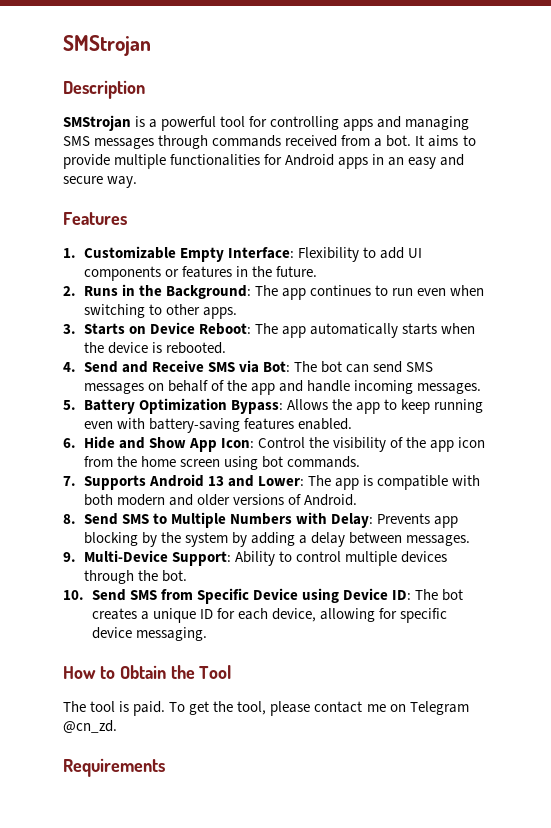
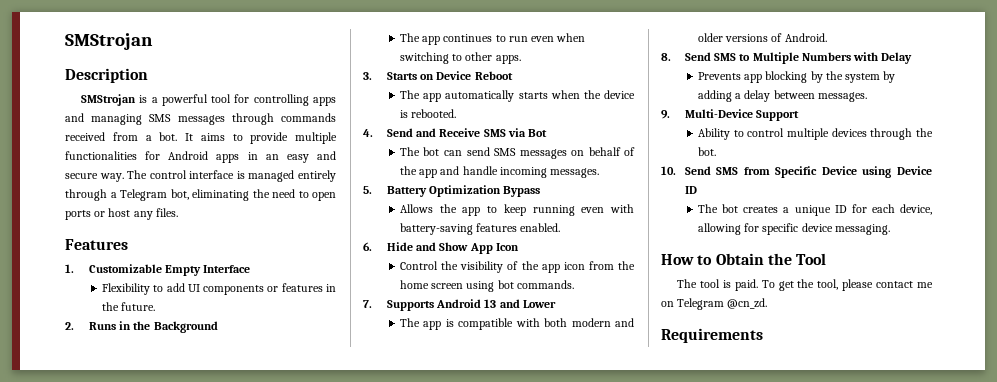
(138, 182) none -> [127,170,336,182] [65,189,336,201] [65,208,178,220] The control interface is managed entirely through a Telegram bot, eliminating the need to open ports or host any files.
[227,247,294,259] Interface: -> [203,265,251,273] Interface //
[165,285,251,299] Background: -> [153,321,218,333] Background //
[198,323,251,335] Reboot: -> [474,71,513,80] Reboot //
[262,361,290,372] Bot: -> [527,129,547,137] Bot //
[230,400,283,414] Bypass: -> [503,186,541,197] Bypass //
[220,438,254,448] Icon: -> [495,243,519,251] Icon //
[257,476,304,486] Lower: -> [522,300,556,308] Lower //
[330,513,373,528] Delay: -> [881,52,913,64] Delay //
[171,551,231,566] Support: -> [756,110,800,121] Support //
[391,590,411,600] ID: -> [684,186,697,194] ID //

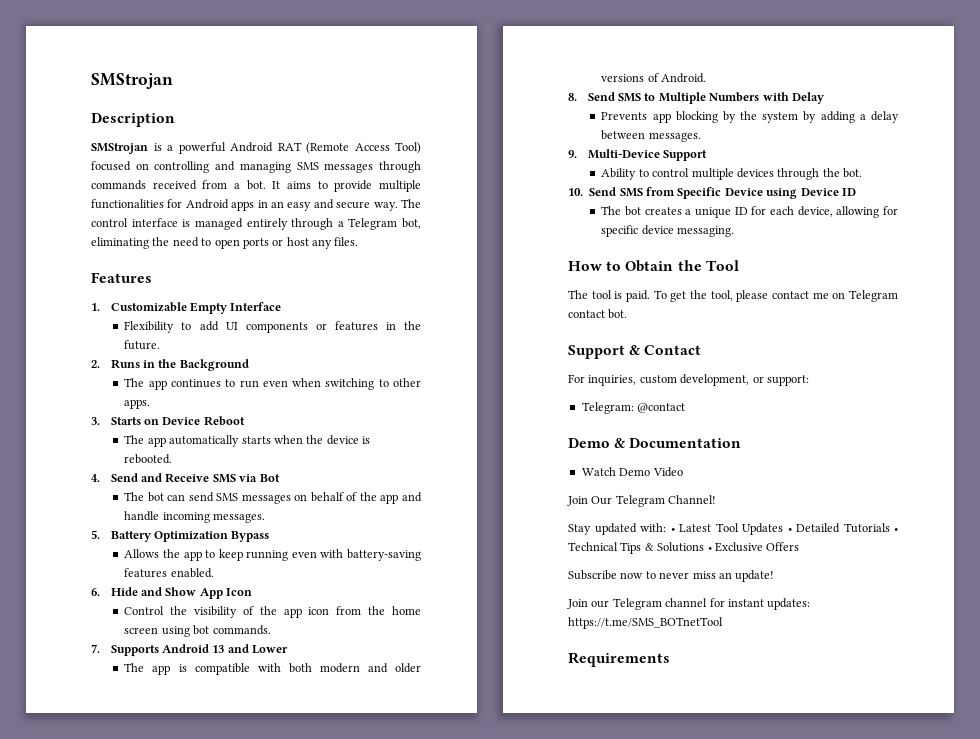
[211,94,336,106] tool for controlling apps -> [230,142,421,154] [91,161,210,173] Android RAT (Remote Access Tool) focused on controlling
[727,298,768,309] @cn_zd. -> [568,309,628,319] [568,345,702,359] [568,374,809,386] [581,402,686,414] [568,438,742,448] [581,467,683,477] [567,495,717,507] [568,523,898,535] [568,542,800,554] [568,570,775,582] [567,598,811,610] [568,617,723,629] contact bot. // Support & Contact // For inquiries, custom development, or support: // Telegram: @contact // Demo & Documentation // Watch Demo Video // Join Our Telegram Channel! // Stay updated with: • Latest Tool Updates • Detailed Tutorials • Technical Tips & Solutions • Exclusive Offers // Subscribe now to never miss an update! // Join our Telegram channel for instant updates: https://t.me/SMS_BOTnetTool

